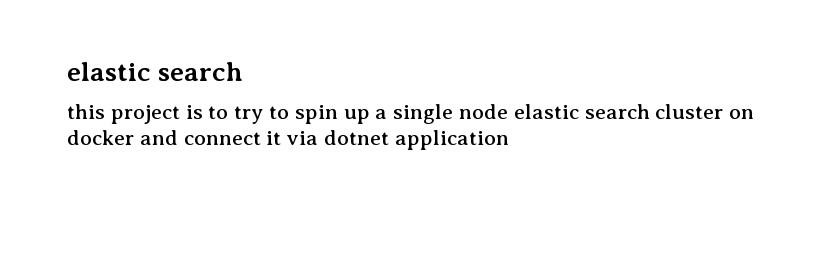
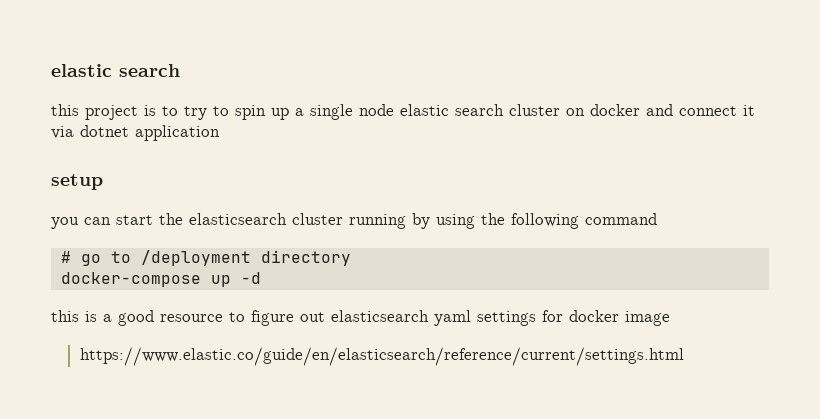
(509, 140) none -> [51,174,103,190] [51,213,657,229] [60,250,351,266] [60,272,261,287] [51,310,670,326] [79,347,684,366] // setup // you can start the elasticsearch cluster running by using the following command // # go to /deployment directory // docker-compose up -d // this is a good resource to figure out elasticsearch yaml settings for docker image // https://www.elastic.co/guide/en/elasticsearch/reference/current/settings.html

